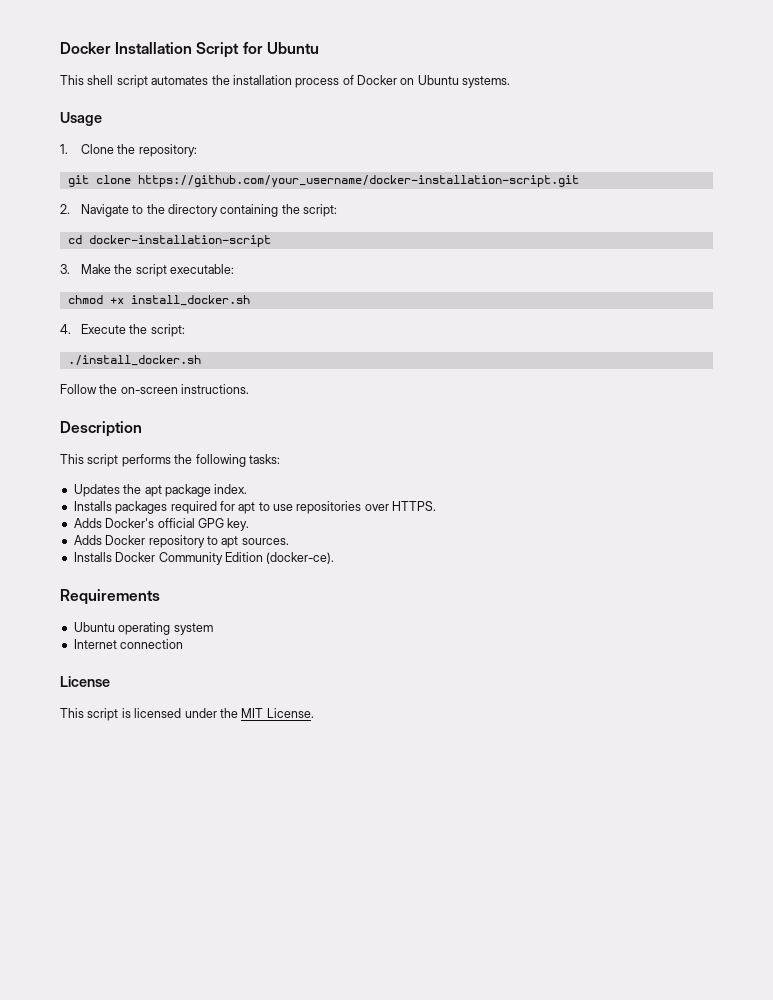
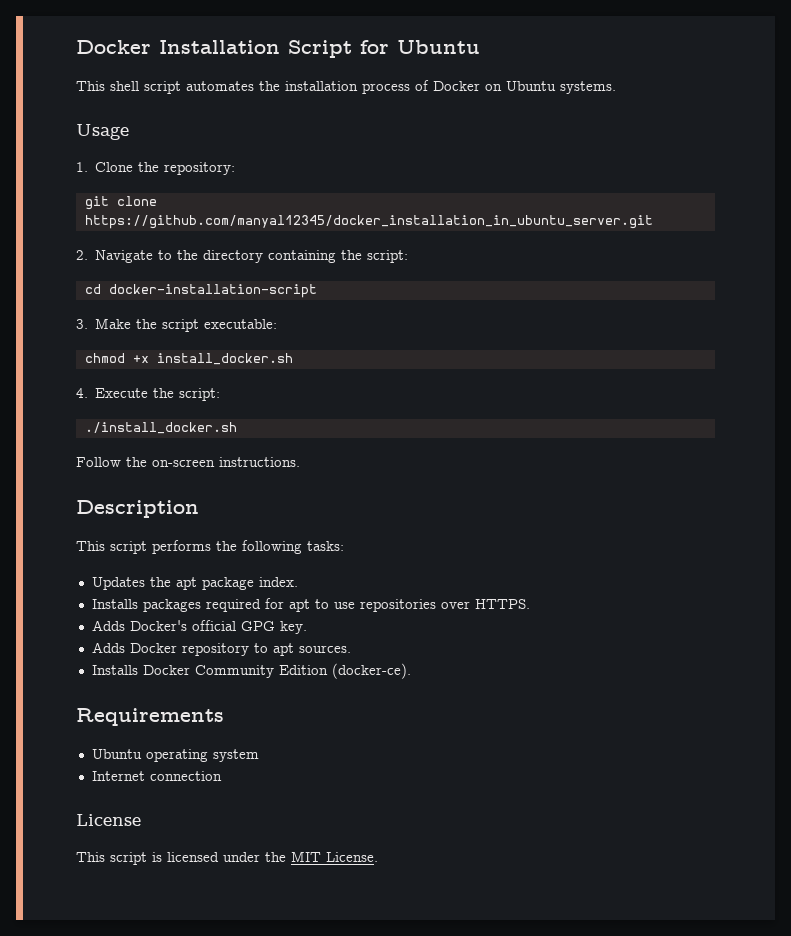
[137,175,579,187] https://github.com/your_username/docker-installation-script.git -> [84,215,653,229] https://github.com/manyal12345/docker_installation_in_ubuntu_server.git

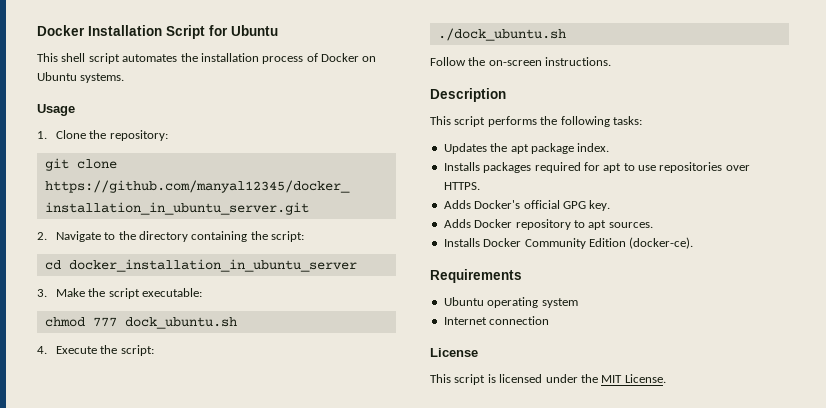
[108,284,317,298] docker-installation-script -> [68,259,357,272] docker_installation_in_ubuntu_server
[132,353,293,365] +x install_docker.sh -> [92,317,237,329] 777 dock_ubuntu.sh
[84,422,237,434] ./install_docker.sh -> [437,28,566,41] ./dock_ubuntu.sh

